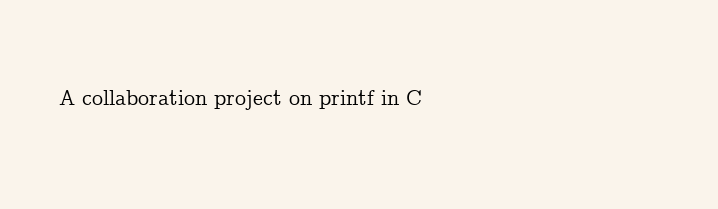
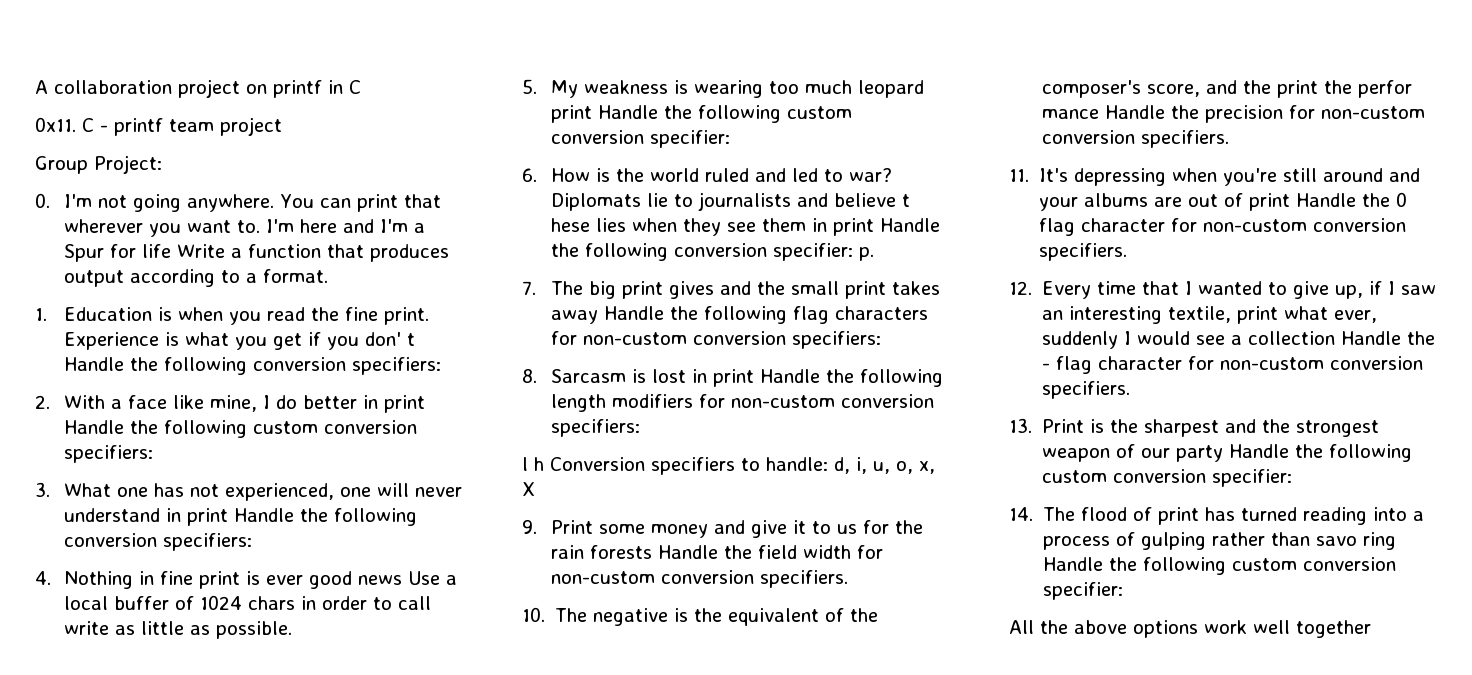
(422, 97) none -> [35,117,282,136] [35,155,162,174] [35,193,442,212] [64,219,426,237] [64,244,450,262] [64,269,329,287] [35,307,430,325] [64,332,416,350] [64,357,442,375] [35,395,426,413] [64,420,418,438] [64,445,154,463] [35,482,463,501] [64,508,418,526] [64,533,253,551] [35,571,458,589] [64,595,432,610] [64,621,293,639] [522,79,925,98] [551,105,853,123] [551,130,731,148] [522,168,893,182] [551,192,911,211] [551,218,941,236] [551,243,875,261] [522,281,941,299] [551,306,929,324] [551,331,882,349] [522,369,944,387] [551,394,935,412] [551,419,641,437] [522,457,935,475] [522,482,535,496] [522,520,924,538] [551,545,884,559] [551,570,849,588] [522,607,879,626] [1042,80,1413,98] [1042,105,1426,123] [1042,130,1230,148] [1009,168,1421,186] [1039,192,1408,211] [1039,218,1407,236] [1039,243,1128,261] [1009,281,1437,299] [1042,306,1378,324] [1042,331,1436,349] [1042,356,1424,374] [1042,381,1131,399] [1009,418,1380,437] [1042,444,1413,462] [1042,469,1293,487] [1009,507,1425,525] [1043,532,1397,550] [1043,557,1397,575] [1043,582,1124,600] [1009,620,1371,638] // 0x11. C - printf team project // Group Project: // 0. I'm not going anywhere. You can print that wherever you want to. I'm here and I'm a Spur for life Write a function that produces output according to a format. // 1. Education is when you read the fine print. Experience is what you get if you don' t Handle the following conversion specifiers: // 2. With a face like mine, I do better in print Handle the following custom conversion specifiers: // 3. What one has not experienced, one will never understand in print Handle the following conversion specifiers: // 4. Nothing in fine print is ever good news Use a local buffer of 1024 chars in order to call write as little as possible. // 5. My weakness is wearing too much leopard print Handle the following custom conversion specifier: // 6. How is the world ruled and led to war? Diplomats lie to journalists and believe t hese lies when they see them in print Handle the following conversion specifier: p. // 7. The big print gives and the small print takes away Handle the following flag characters for non-custom conversion specifiers: // 8. Sarcasm is lost in print Handle the following length modifiers for non-custom conversion specifiers: // l h Conversion specifiers to handle: d, i, u, o, x, X // 9. Print some money and give it to us for the rain forests Handle the field width for non-custom conversion specifiers. // 10. The negative is the equivalent of the composer's score, and the print the perfor mance Handle the precision for non-custom conversion specifiers. // 11. It's depressing when you're still around and your albums are out of print Handle the 0 flag character for non-custom conversion specifiers. // 12. Every time that I wanted to give up, if I saw an interesting textile, print what ever, suddenly I would see a collection Handle the - flag character for non-custom conversion specifiers. // 13. Print is the sharpest and the strongest weapon of our party Handle the following custom conversion specifier: // 14. The flood of print has turned reading into a process of gulping rather than savo ring Handle the following custom conversion specifier: // All the above options work well together

